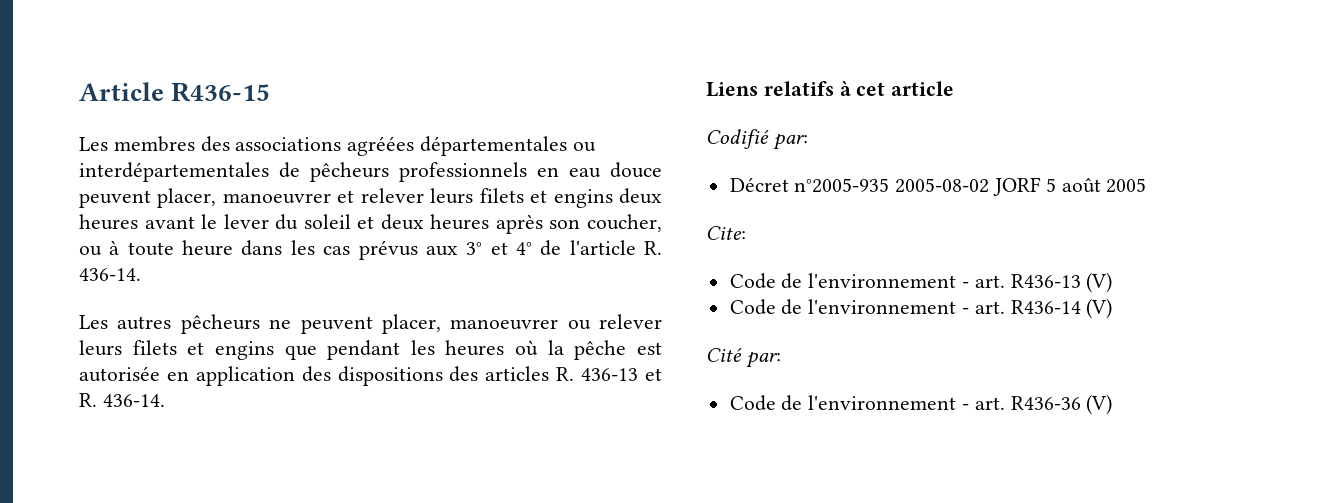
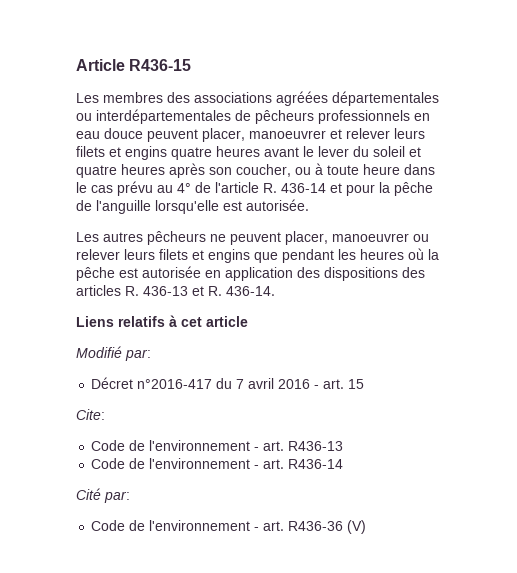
[619,188,663,204] deux -> [171,147,212,160] quatre
[380,214,424,230] deux -> [76,165,117,178] quatre
[290,240,662,260] [79,268,141,281] les cas prévus aux 3° et 4° de l'article R. 436-14. -> [76,181,433,196] [76,199,309,214] le cas prévu au 4° de l'article R. 436-14 et pour la pêche de l'anguille lorsqu'elle est autorisée.
[706,129,769,149] Codifié -> [76,346,122,358] Modifié
[794,177,1147,196] n°2005-935 2005-08-02 JORF 5 août 2005 -> [137,378,365,389] n°2016-417 du 7 avril 2016 - art. 15
[1086,272,1113,293] (V) -> (344, 446) none
[1086,298,1113,319] (V) -> (344, 464) none

